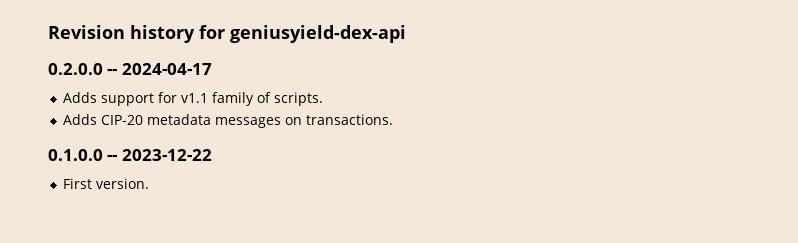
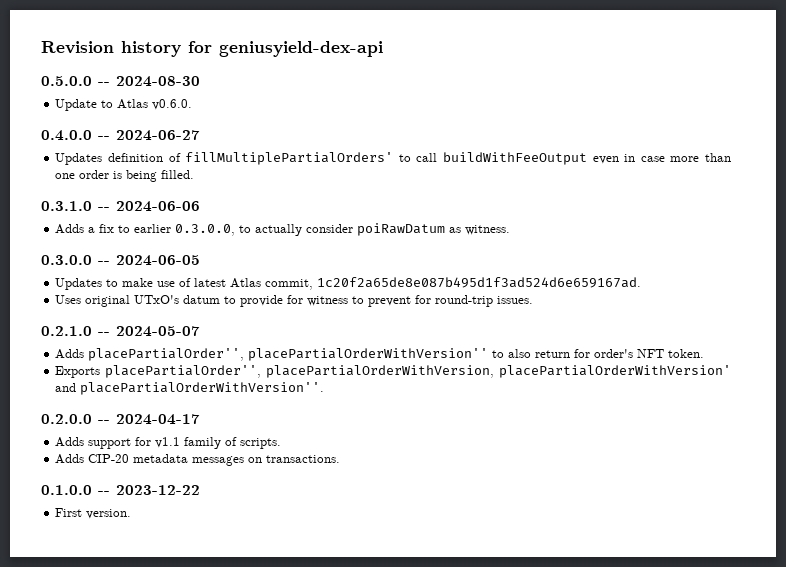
(406, 34) none -> [41,76,200,87] [55,99,193,111] [41,130,200,141] [55,152,732,165] [55,170,195,182] [41,201,200,212] [55,223,511,236] [41,255,200,266] [55,277,642,290] [55,295,534,307] [41,326,200,337] [55,348,705,361] [55,365,731,378] [55,382,325,395] // 0.5.0.0 -- 2024-08-30 // Update to Atlas v0.6.0. // 0.4.0.0 -- 2024-06-27 // Updates definition of fillMultiplePartialOrders' to call buildWithFeeOutput even in case more than one order is being filled. // 0.3.1.0 -- 2024-06-06 // Adds a fix to earlier 0.3.0.0, to actually consider poiRawDatum as witness. // 0.3.0.0 -- 2024-06-05 // Updates to make use of latest Atlas commit, 1c20f2a65de8e087b495d1f3ad524d6e659167ad. // Uses original UTxO's datum to provide for witness to prevent for round-trip issues. // 0.2.1.0 -- 2024-05-07 // Adds placePartialOrder'', placePartialOrderWithVersion'' to also return for order's NFT token. // Exports placePartialOrder'', placePartialOrderWithVersion, placePartialOrderWithVersion' and placePartialOrderWithVersion''.

